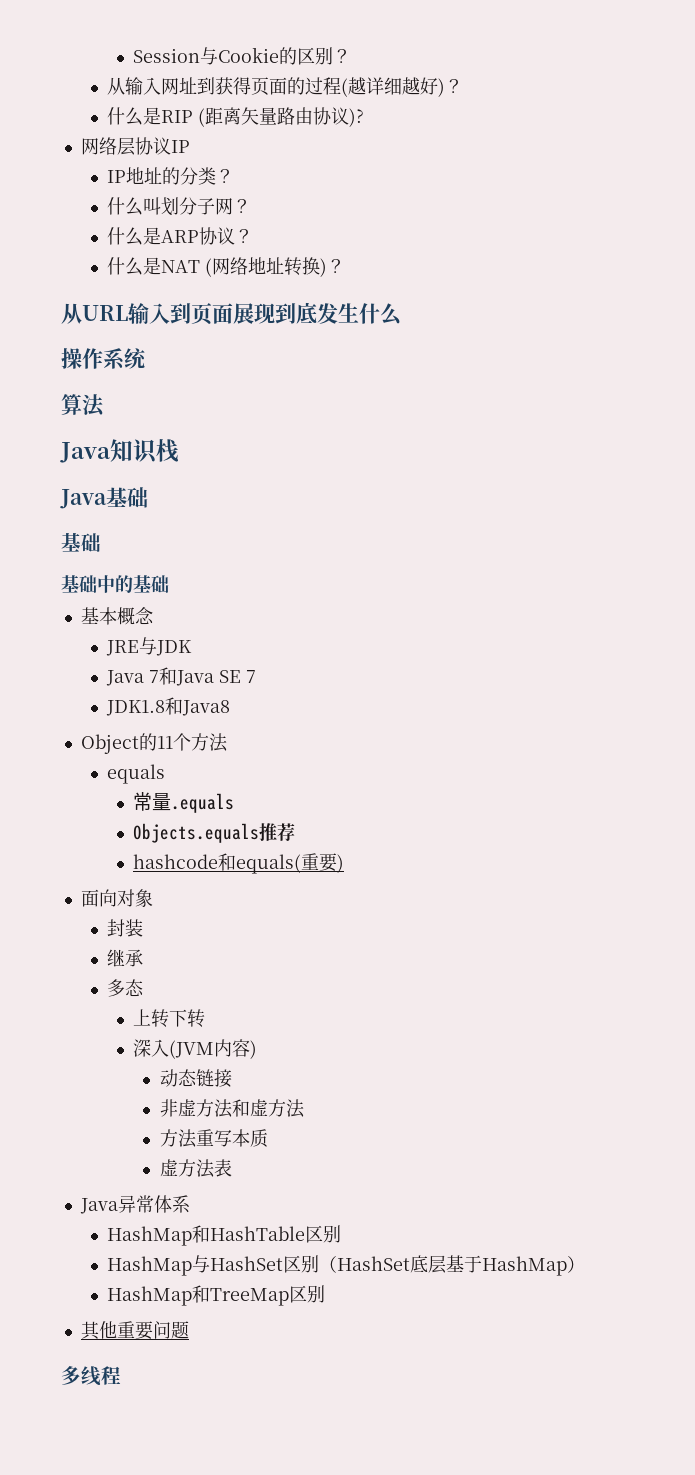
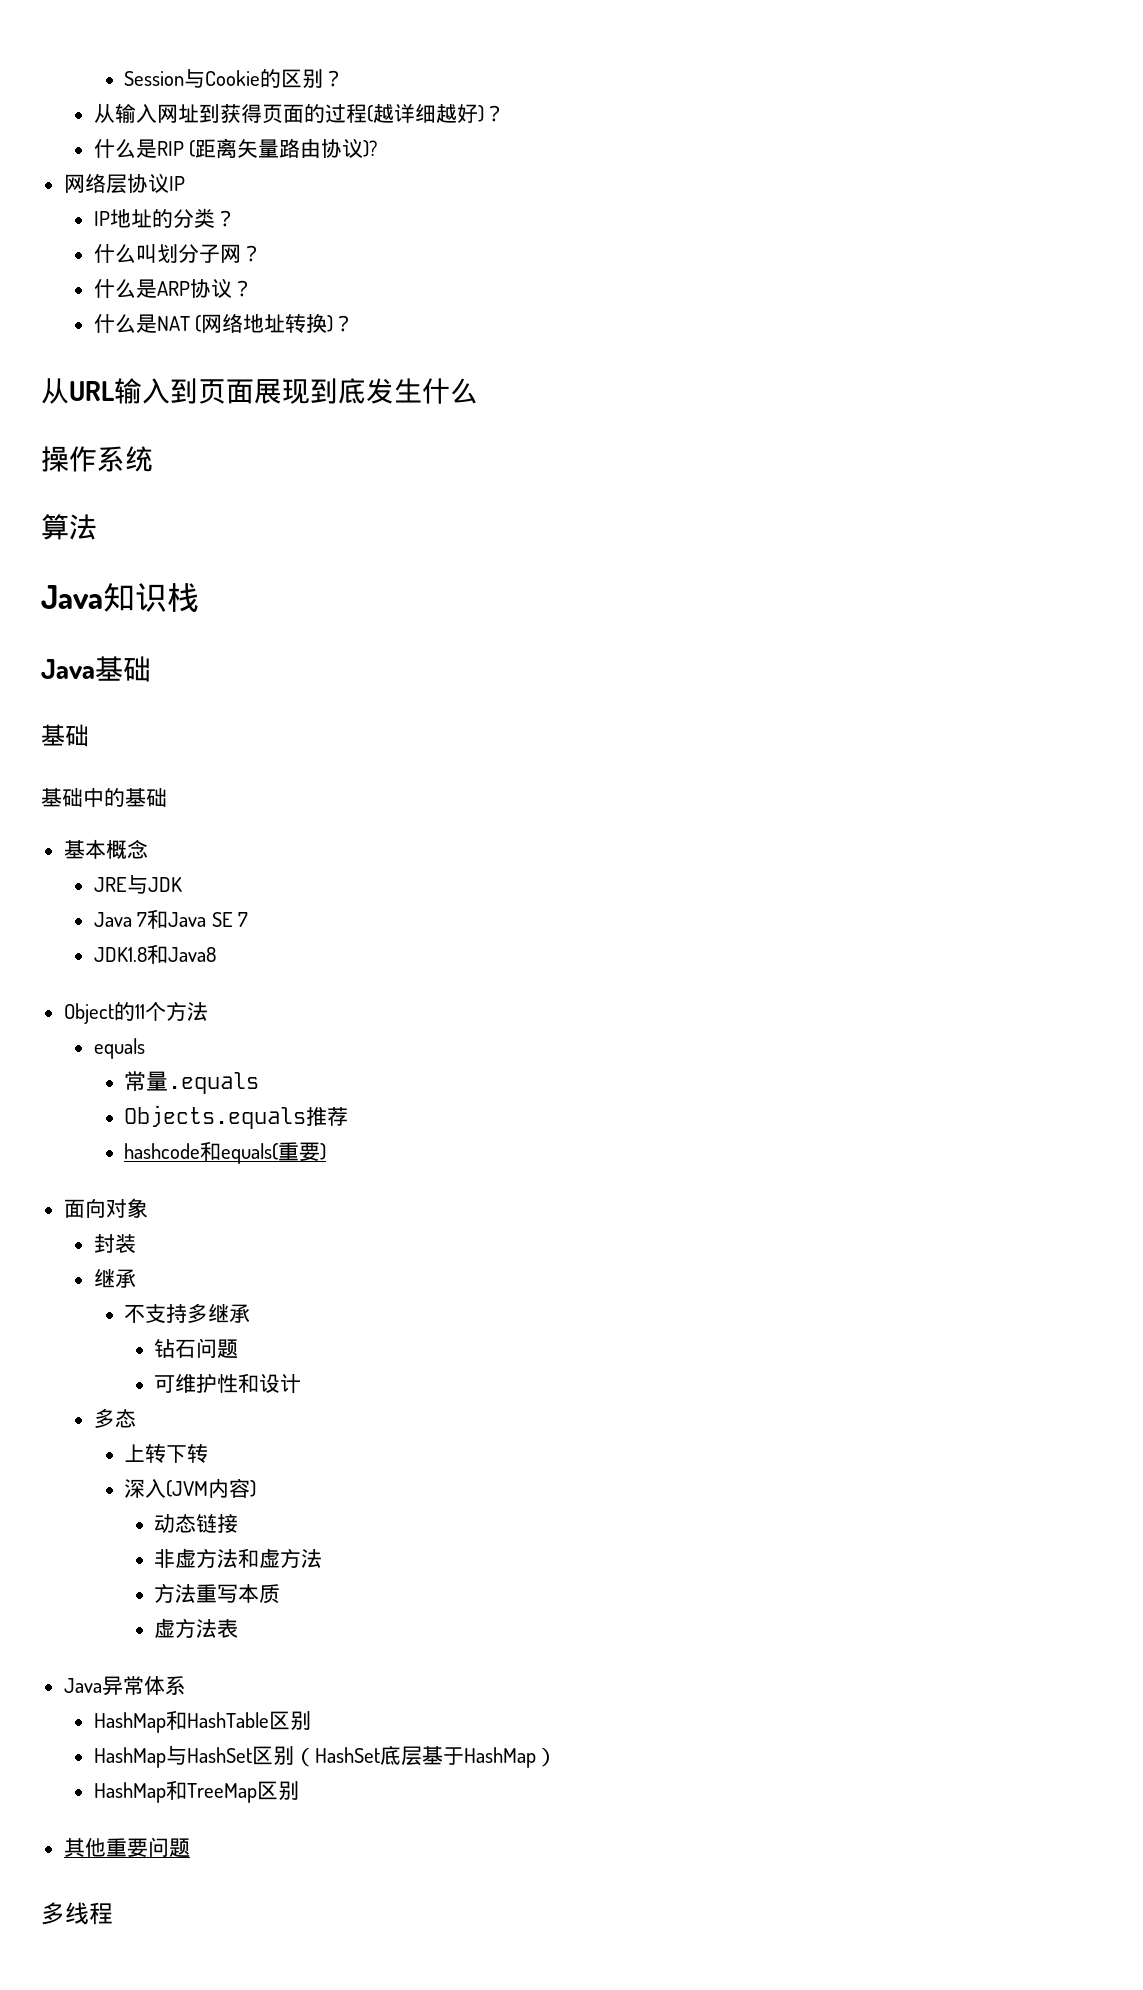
(144, 958) none -> [123,1303,250,1323] [154,1338,239,1359] [154,1373,302,1394] // 不支持多继承 // 钻石问题 // 可维护性和设计

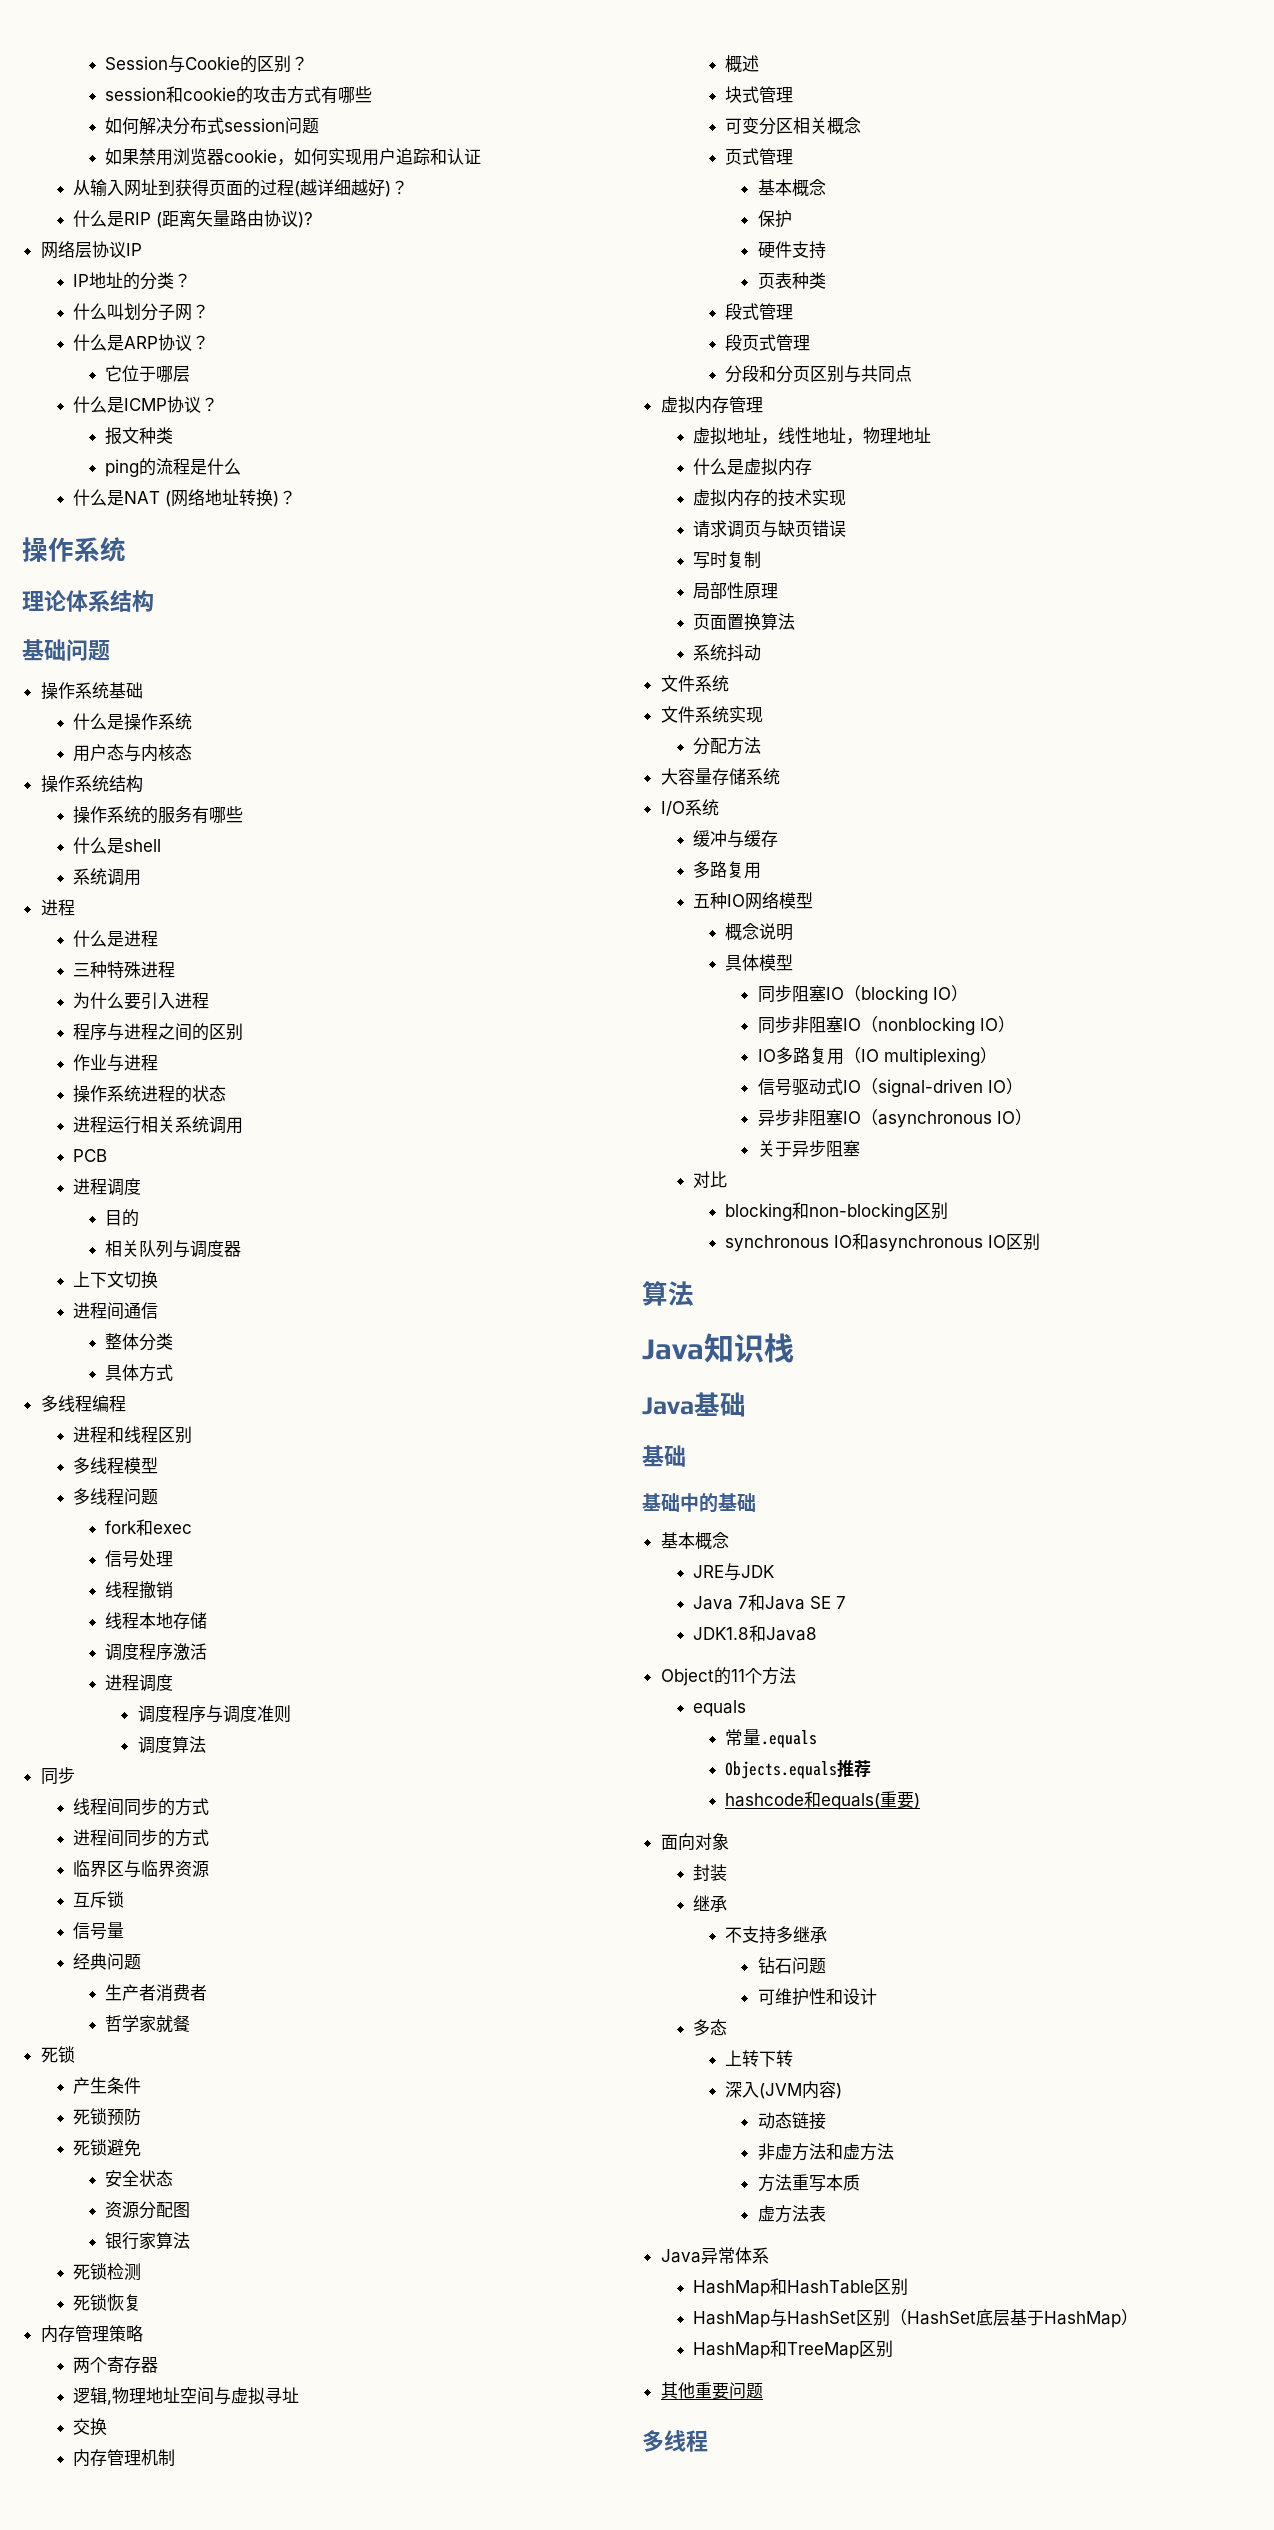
(344, 78) none -> [105,86,373,104] [105,117,320,135] [105,148,482,166] // session和cookie的攻击方式有哪些 // 如何解决分布式session问题 // 如果禁用浏览器cookie，如何实现用户追踪和认证
(253, 288) none -> [105,365,191,383] [73,396,219,413] [105,427,174,445] [105,458,242,477] // 它位于哪层 // 什么是ICMP协议？ // 报文种类 // ping的流程是什么
[41,378,478,404] [41,446,153,472] 从URL输入到页面展现到底发生什么 // 操作系统 -> [22,537,126,562] [22,590,154,612] [22,639,110,661] [40,682,143,700] [73,713,193,731] [73,744,193,762] [40,775,143,793] [73,806,244,824] [73,837,162,854] [73,868,142,886] [40,899,75,916] [73,930,159,947] [73,961,176,978] [73,992,210,1010] [73,1023,244,1041] [73,1054,159,1072] [73,1085,227,1103] [73,1116,244,1134] [73,1149,108,1162] [73,1178,142,1196] [105,1209,140,1227] [105,1240,242,1258] [73,1271,159,1289] [73,1302,159,1320] [105,1333,174,1351] [105,1364,174,1382] [40,1395,126,1412] [73,1426,193,1444] [73,1457,159,1474] [73,1488,159,1505] [105,1519,193,1536] [105,1550,174,1568] [105,1581,174,1599] [105,1612,208,1629] [105,1643,208,1661] [105,1674,174,1692] [137,1705,291,1723] [137,1736,206,1754] [40,1767,75,1785] [73,1798,210,1816] [73,1829,210,1847] [73,1860,210,1878] [73,1891,125,1908] [73,1922,125,1940] [73,1953,142,1970] [105,1984,208,2002] [105,2015,191,2033] [40,2046,75,2063] [73,2077,142,2094] [73,2108,142,2126] [73,2139,142,2157] [105,2170,174,2187] [105,2201,191,2219] [105,2232,191,2250] [73,2263,142,2281] [73,2294,142,2311] [40,2325,143,2343] [73,2356,159,2374] [73,2387,300,2405] [73,2418,108,2436] [73,2449,176,2467] [725,55,760,73] [725,86,794,103] [725,117,862,135] [725,148,794,165] [757,179,826,197] [757,210,792,228] [757,241,826,259] [757,272,826,289] [725,303,794,320] [725,334,811,351] [725,365,913,383] [660,396,763,414] [693,427,932,445] [693,458,813,476] [693,489,847,507] [693,520,847,538] [693,551,762,569] [693,582,779,600] [693,613,796,631] [693,644,762,662] [660,675,729,692] [660,706,763,723] [693,737,762,755] [660,768,780,785] [660,799,719,816] [693,830,779,848] [693,861,762,879] [693,892,814,910] [725,923,794,941] [725,954,794,971] [757,985,968,1004] [757,1016,1015,1035] [757,1047,997,1066] [757,1078,1023,1097] [757,1109,1032,1128] [757,1140,860,1157] [693,1171,728,1188] [725,1202,949,1221] [725,1233,1041,1252] 操作系统 // 理论体系结构 // 基础问题 // 操作系统基础 // 什么是操作系统 // 用户态与内核态 // 操作系统结构 // 操作系统的服务有哪些 // 什么是shell // 系统调用 // 进程 // 什么是进程 // 三种特殊进程 // 为什么要引入进程 // 程序与进程之间的区别 // 作业与进程 // 操作系统进程的状态 // 进程运行相关系统调用 // PCB // 进程调度 // 目的 // 相关队列与调度器 // 上下文切换 // 进程间通信 // 整体分类 // 具体方式 // 多线程编程 // 进程和线程区别 // 多线程模型 // 多线程问题 // fork和exec // 信号处理 // 线程撤销 // 线程本地存储 // 调度程序激活 // 进程调度 // 调度程序与调度准则 // 调度算法 // 同步 // 线程间同步的方式 // 进程间同步的方式 // 临界区与临界资源 // 互斥锁 // 信号量 // 经典问题 // 生产者消费者 // 哲学家就餐 // 死锁 // 产生条件 // 死锁预防 // 死锁避免 // 安全状态 // 资源分配图 // 银行家算法 // 死锁检测 // 死锁恢复 // 内存管理策略 // 两个寄存器 // 逻辑,物理地址空间与虚拟寻址 // 交换 // 内存管理机制 // 概述 // 块式管理 // 可变分区相关概念 // 页式管理 // 基本概念 // 保护 // 硬件支持 // 页表种类 // 段式管理 // 段页式管理 // 分段和分页区别与共同点 // 虚拟内存管理 // 虚拟地址，线性地址，物理地址 // 什么是虚拟内存 // 虚拟内存的技术实现 // 请求调页与缺页错误 // 写时复制 // 局部性原理 // 页面置换算法 // 系统抖动 // 文件系统 // 文件系统实现 // 分配方法 // 大容量存储系统 // I/O系统 // 缓冲与缓存 // 多路复用 // 五种IO网络模型 // 概念说明 // 具体模型 // 同步阻塞IO（blocking IO） // 同步非阻塞IO（nonblocking IO） // IO多路复用（IO multiplexing） // 信号驱动式IO（signal-driven IO） // 异步非阻塞IO（asynchronous IO） // 关于异步阻塞 // 对比 // blocking和non-blocking区别 // synchronous IO和asynchronous IO区别

